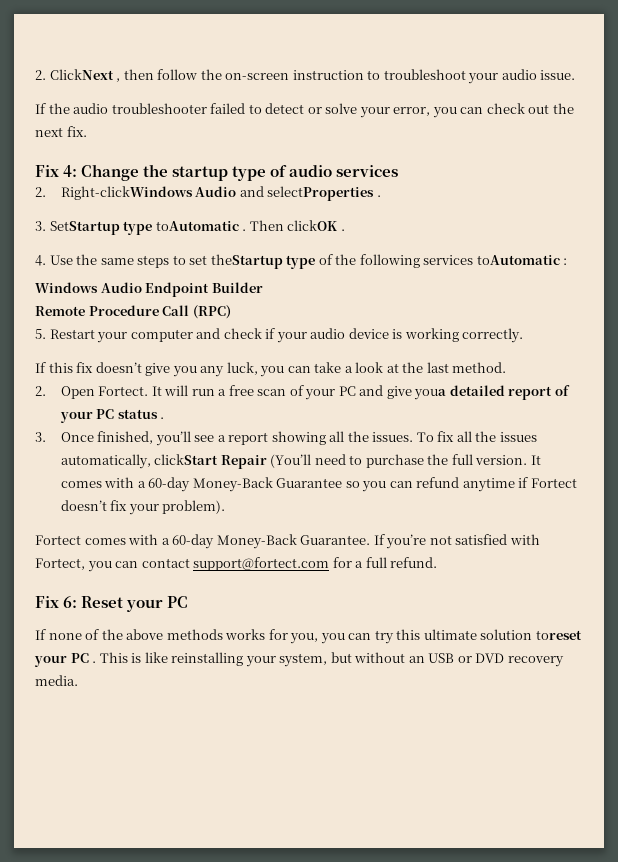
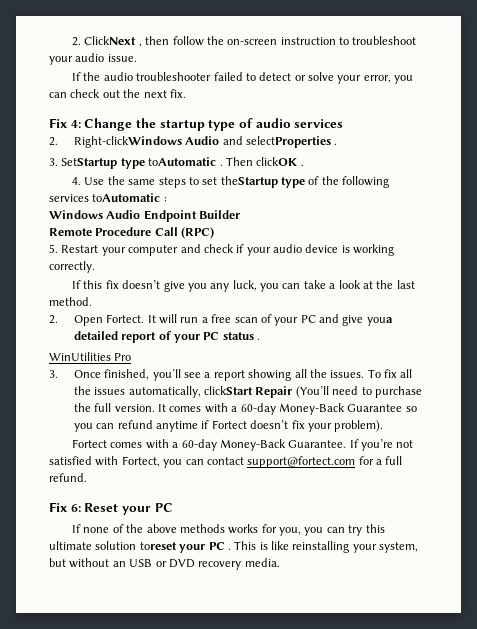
(165, 418) none -> [49,352,132,361] // WinUtilities Pro

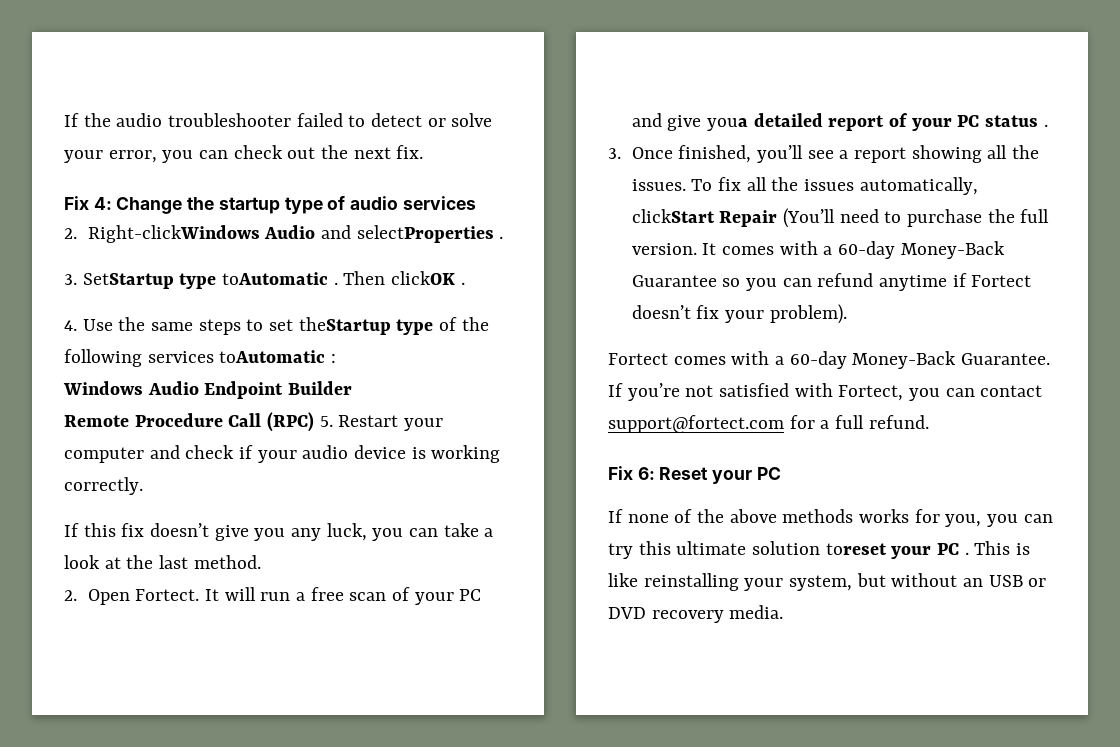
[72,36,417,47] [49,53,137,65] 2. ClickNext , then follow the on-screen instruction to troubleshoot your audio issue. // -> (64, 120) none
(215, 233) // -> (315, 422) none
[49,352,132,361] // WinUtilities Pro -> (1048, 125) none

